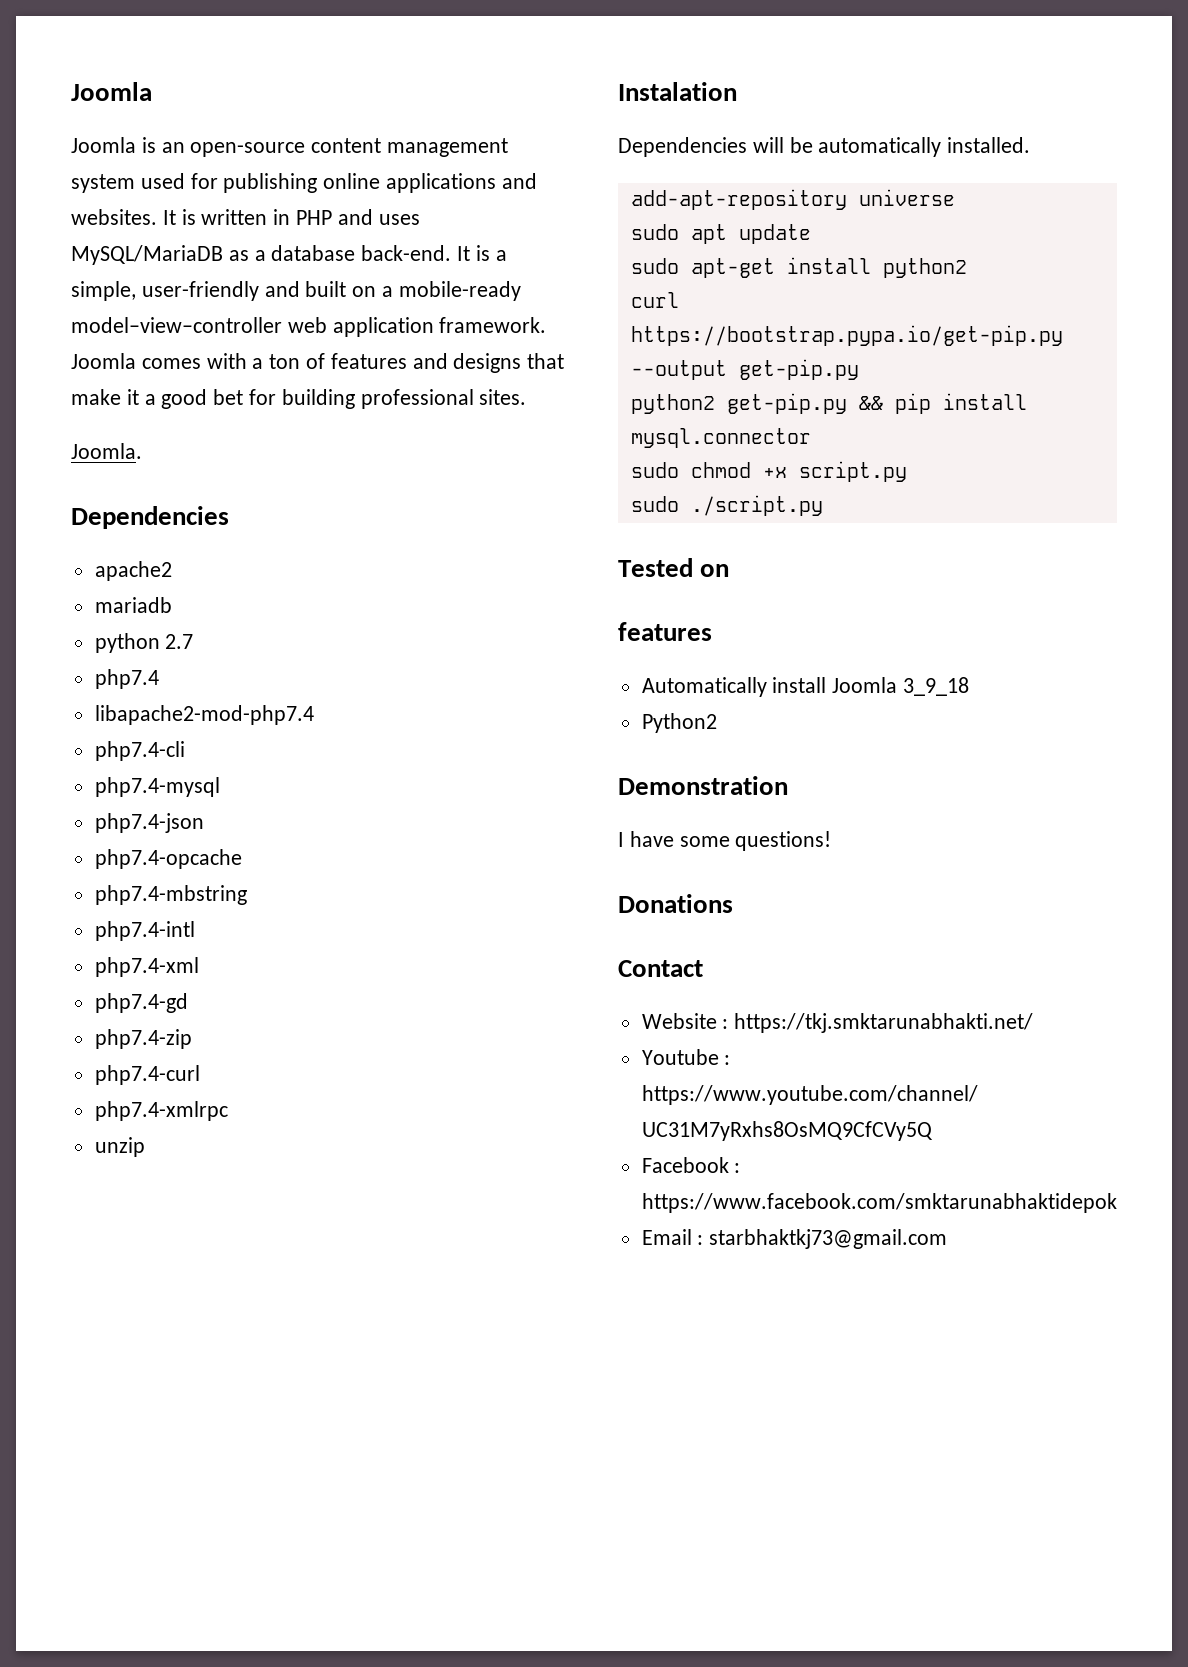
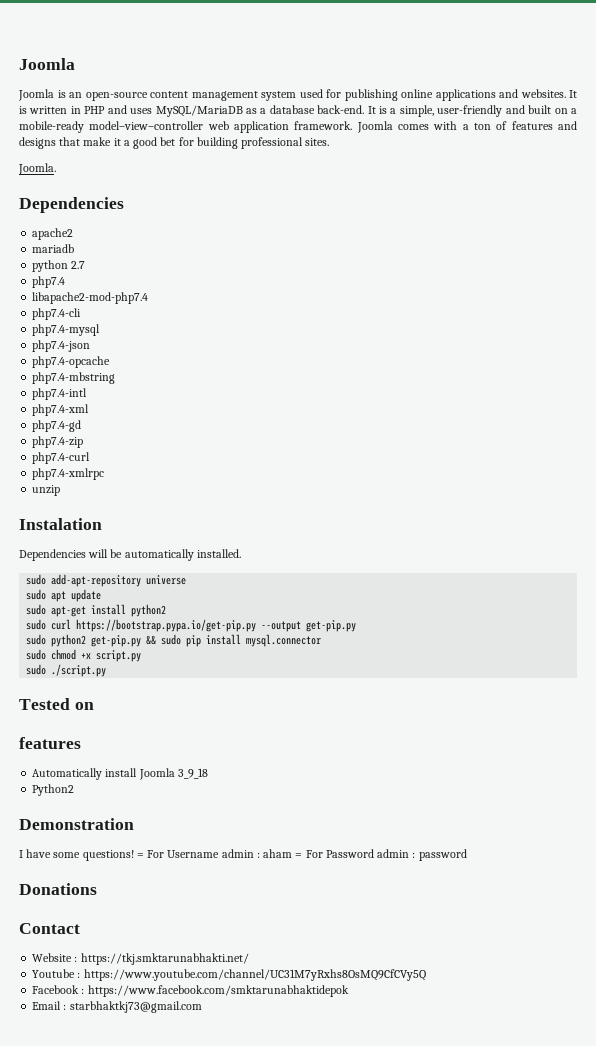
(1031, 145) none -> [26,574,47,585] sudo
(967, 268) none -> [26,619,47,630] sudo
(859, 369) none -> [26,634,47,645] sudo
(883, 403) none -> [161,634,182,645] sudo
(832, 841) none -> [136,849,467,861] = For Username admin : aham = For Password admin : password

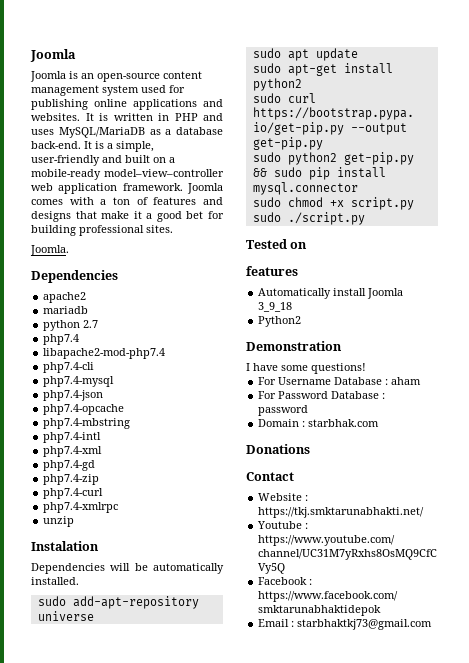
[136,853,144,858] = -> (366, 368) //
[221,849,254,858] admin -> [334,377,383,385] Database
[295,853,303,858] = -> (422, 381) //
[377,849,410,858] admin -> [331,391,380,399] Database
(467, 855) none -> [258,419,380,427] // Domain : starbhak.com

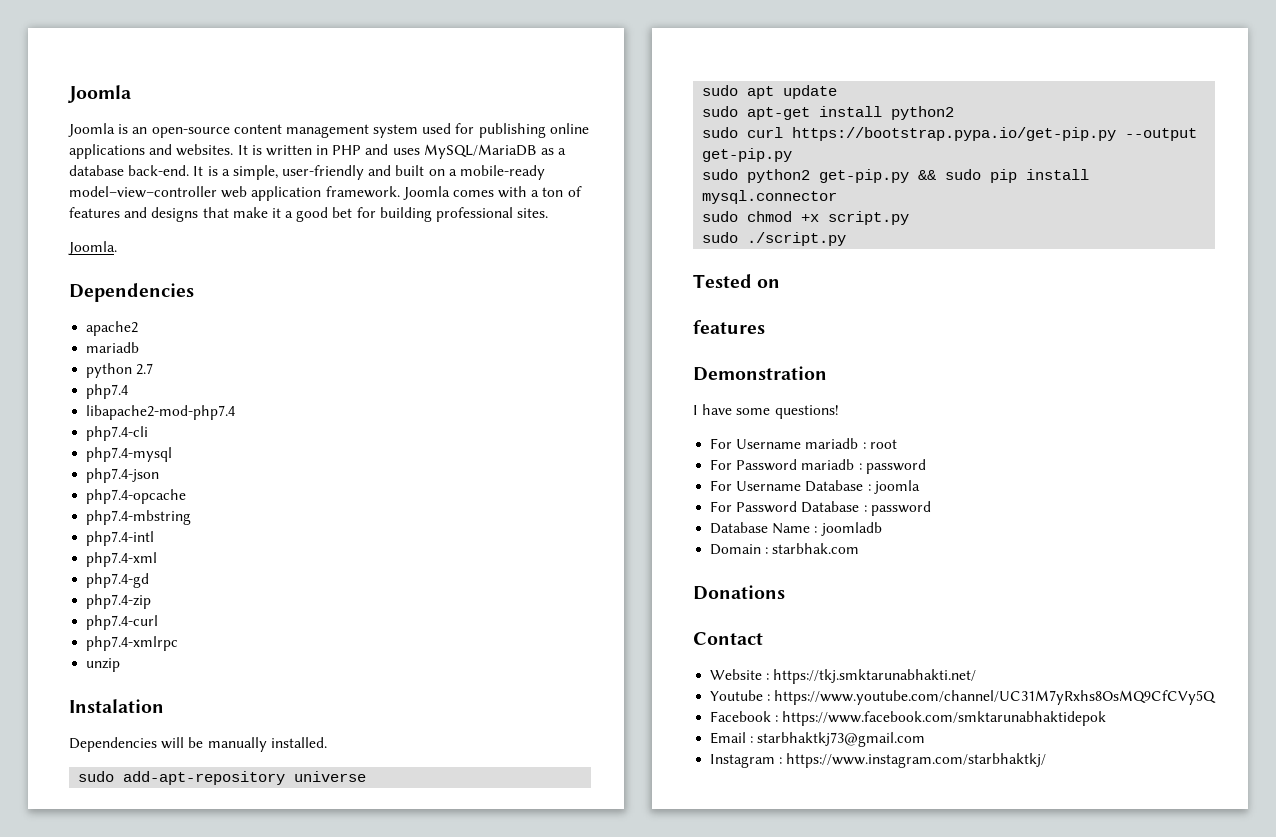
[153,563,224,574] automatically -> [207,737,267,752] manually
[258,288,404,299] [258,302,293,312] [258,316,302,327] // Automatically install Joomla 3_9_18 // Python2 -> (765, 327) none
(366, 368) none -> [710,438,897,449] [710,459,926,474] // For Username mariadb : root // For Password mariadb : password
[391,377,422,385] aham -> [873,480,920,494] joomla
(309, 410) none -> [710,522,882,536] // Database Name : joomladb
(433, 624) none -> [710,753,1047,768] // Instagram : https://www.instagram.com/starbhaktkj/

